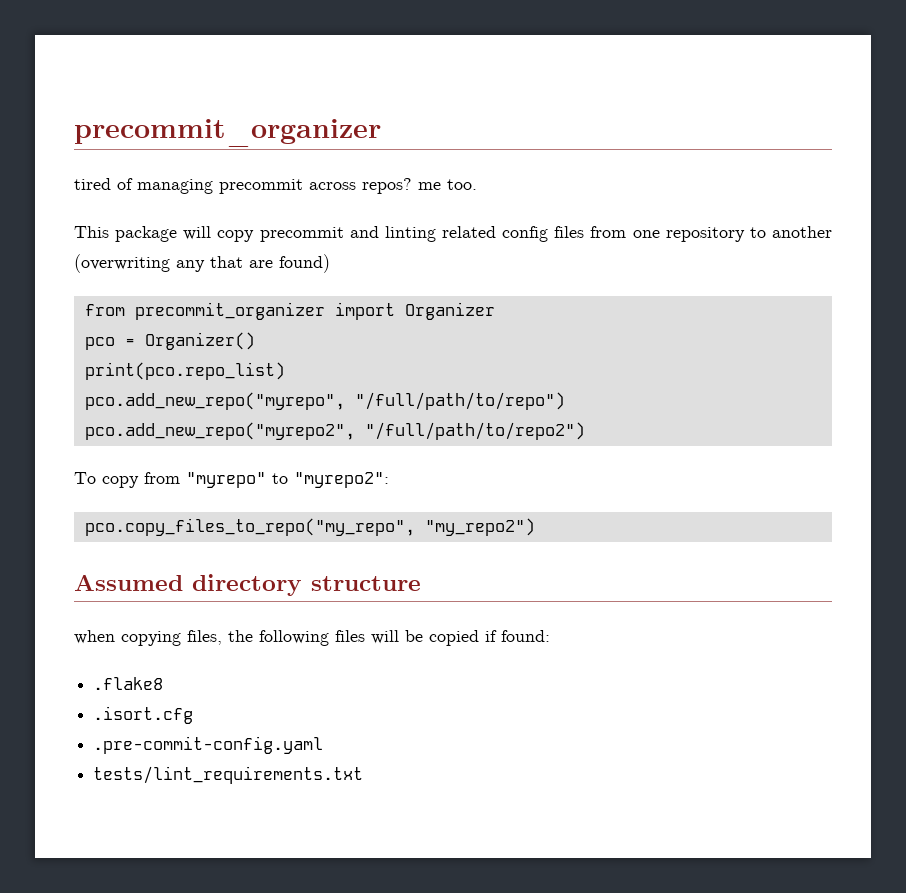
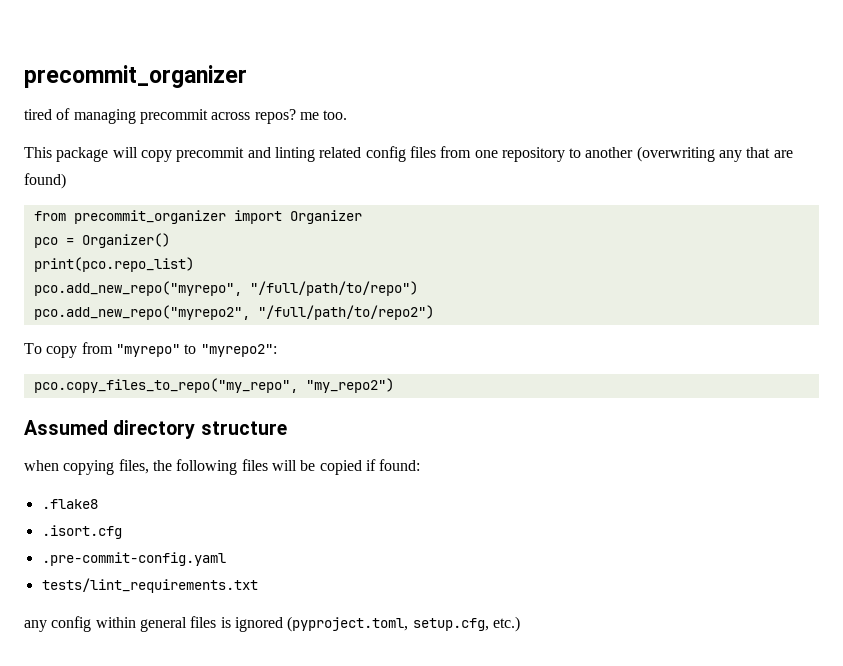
(364, 775) none -> [24,616,520,632] // any config within general files is ignored (pyproject.toml, setup.cfg, etc.)

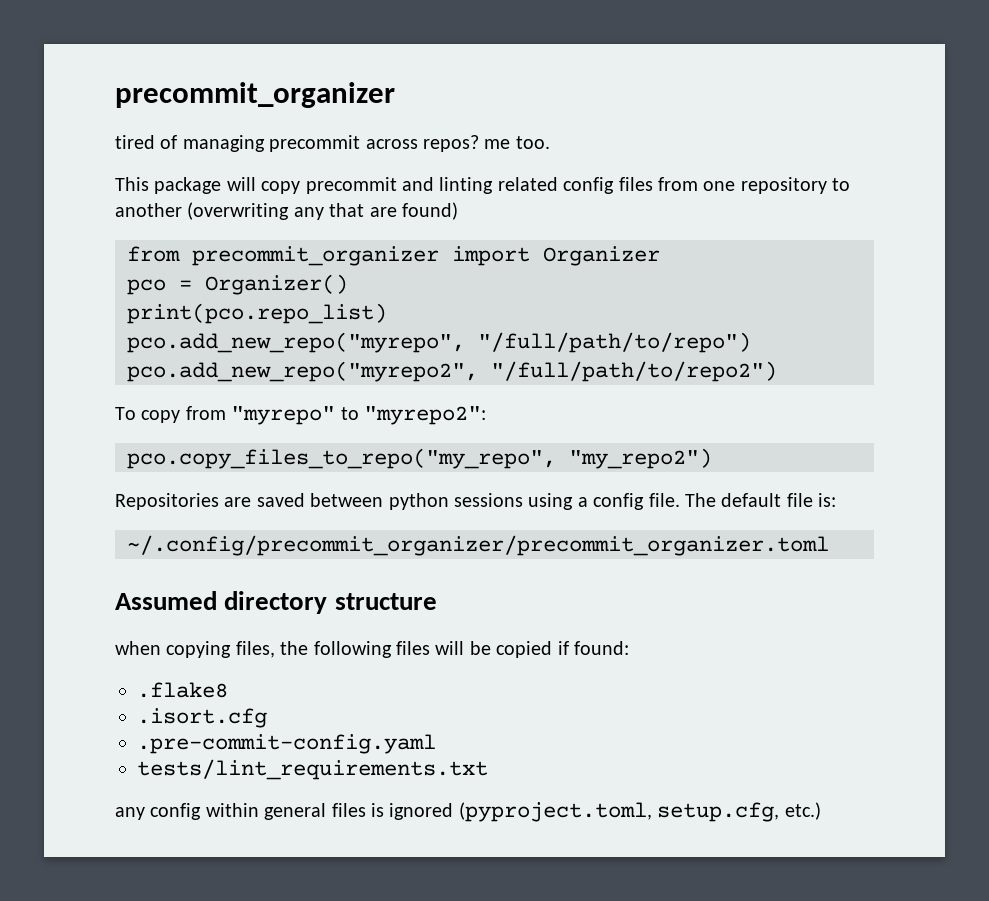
(394, 385) none -> [115,493,837,510] [127,535,829,556] // Repositories are saved between python sessions using a config file. The default file is: // ~/.config/precommit_organizer/precommit_organizer.toml

